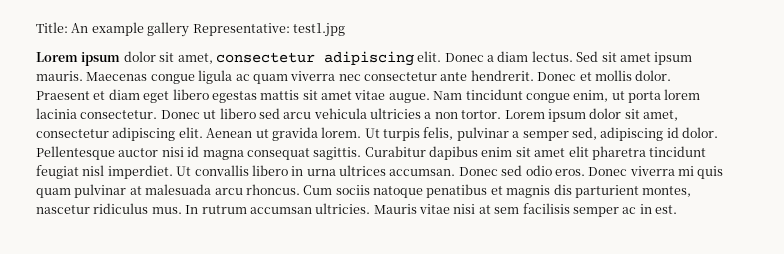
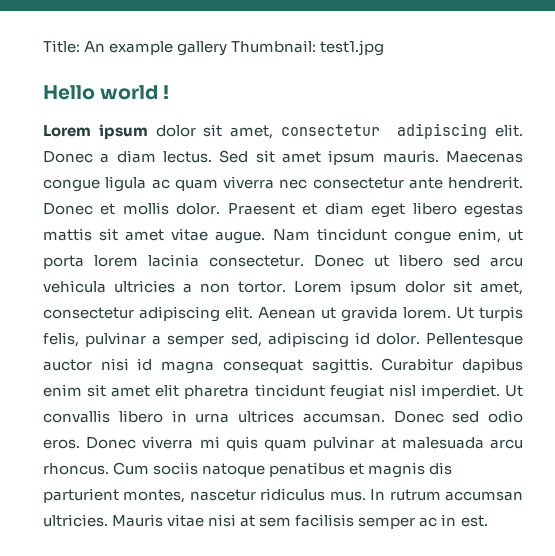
[192,23,290,36] Representative: -> [231,40,317,53] Thumbnail:
(345, 30) none -> [43,85,170,100] // Hello world !

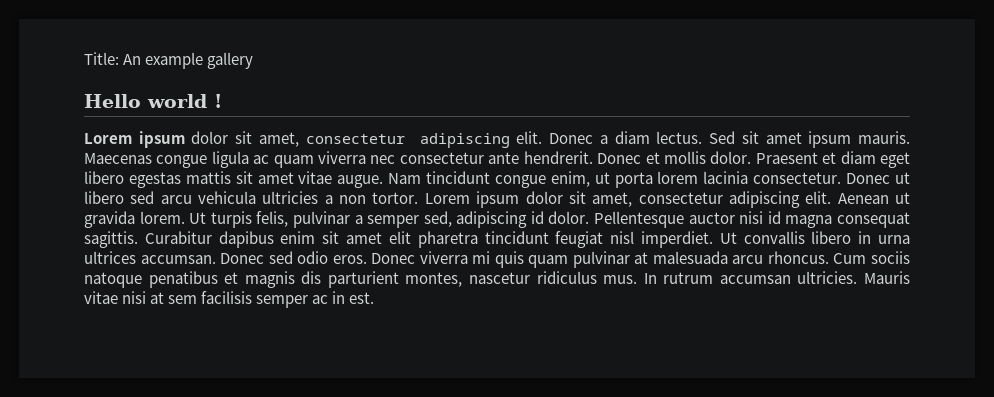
[231,40,385,56] Thumbnail: test1.jpg -> (254, 60) none

